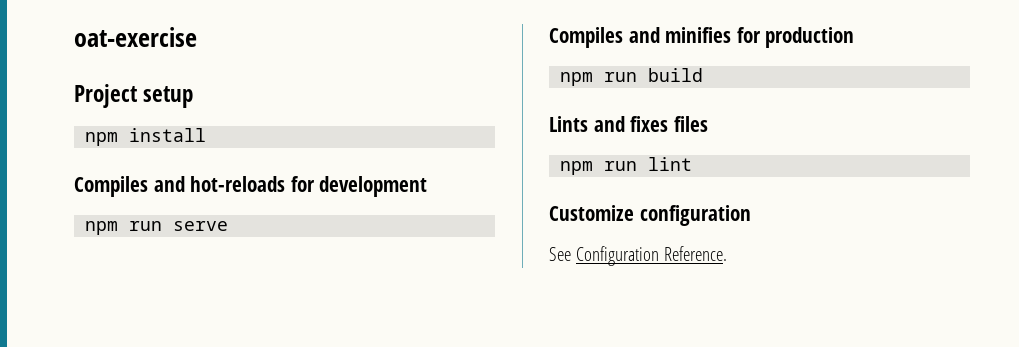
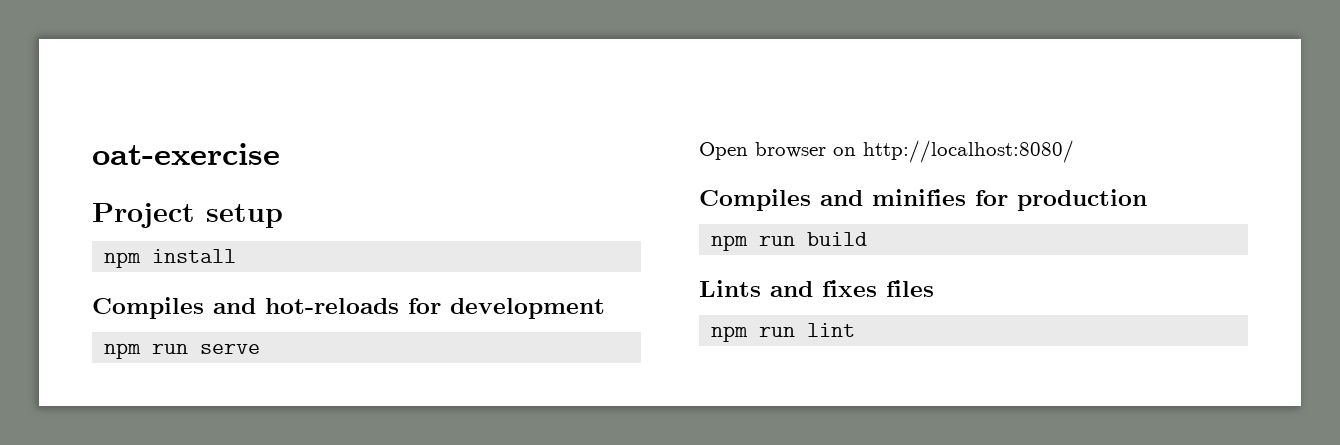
(229, 226) none -> [699,140,1074,163] // Open browser on http://localhost:8080/
[549,205,751,226] [549,246,727,266] // Customize configuration // See Configuration Reference. -> (856, 330) none

